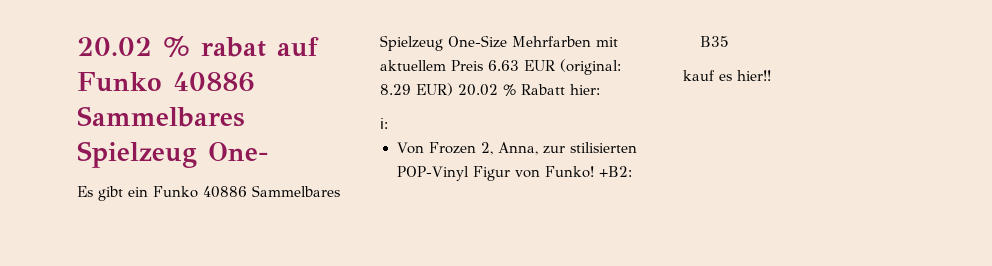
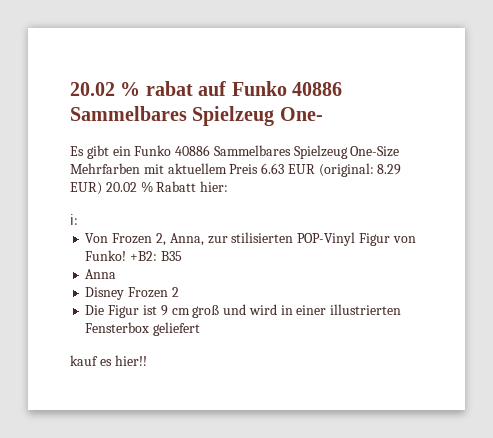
(729, 41) none -> [85,269,117,279] [85,287,179,300] [85,304,402,318] [85,322,201,336] // Anna // Disney Frozen 2 // Die Figur ist 9 cm groß und wird in einer illustrierten Fensterbox geliefert

